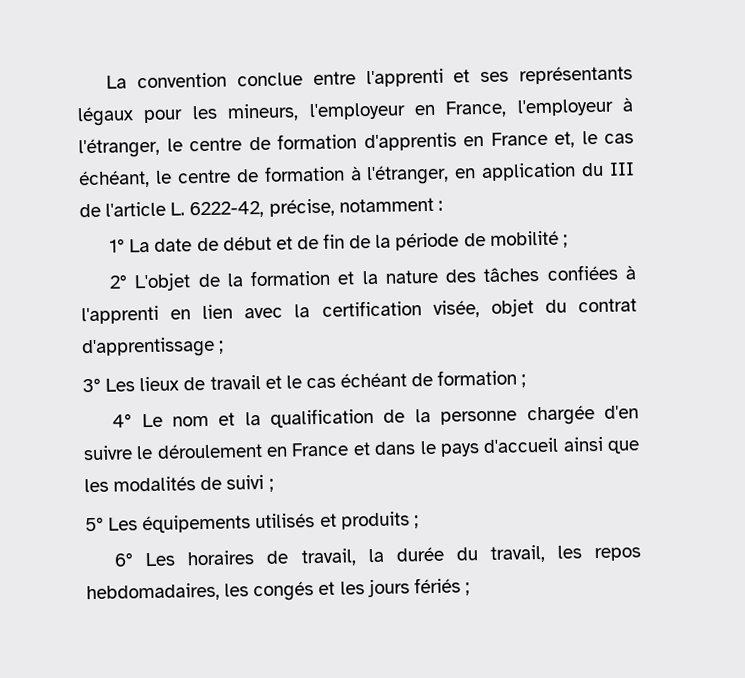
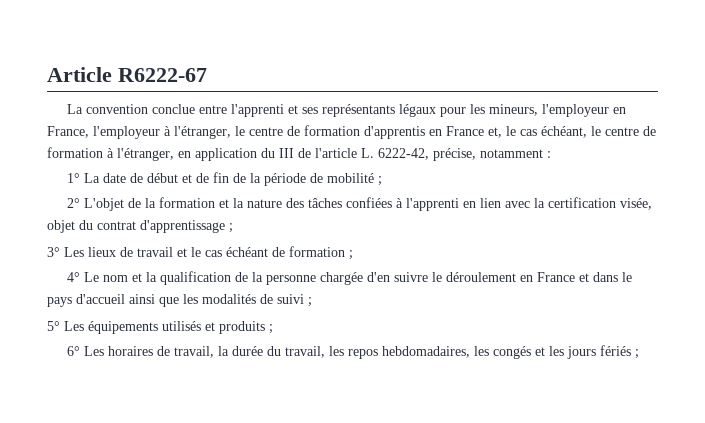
(106, 82) none -> [47,67,207,82] Article R6222-67 //

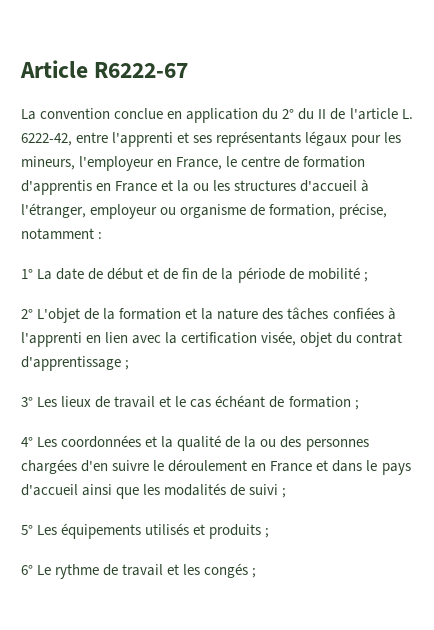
(196, 109) none -> [167,108,413,123] [21,133,72,146] en application du 2° du II de l'article L. 6222-42,
[93,126,231,139] l'employeur à l'étranger, -> (223, 163) none
[488,126,656,138] [47,147,429,161] et, le cas échéant, le centre de formation à l'étranger, en application du III de l'article L. 6222-42, -> [161,179,370,192] [21,203,336,219] et la ou les structures d'accueil à l'étranger, employeur ou organisme de formation,
[84,271,364,285] Le nom et la qualification de la personne chargée -> [37,435,369,451] [21,459,77,474] Les coordonnées et la qualité de la ou des personnes chargées
[84,345,632,359] Les horaires de travail, la durée du travail, les repos hebdomadaires, les congés et les jours fériés -> [37,563,249,579] Le rythme de travail et les congés

